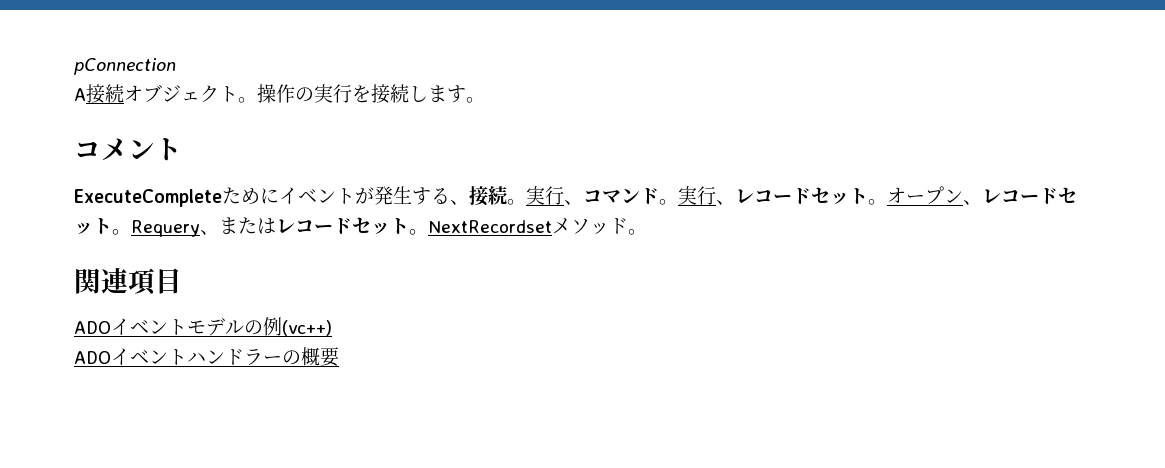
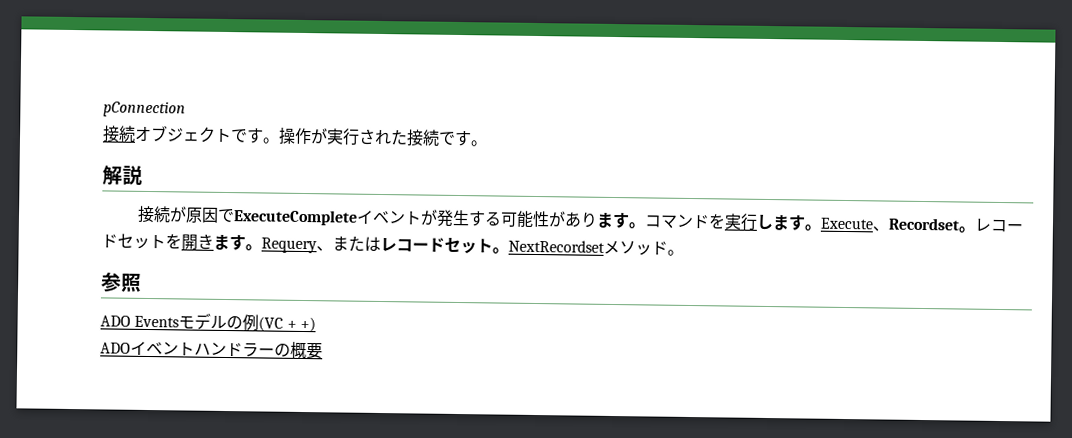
[74,88,86,101] A -> (186, 109) none
[238,84,485,104] [74,138,182,161] [74,187,279,207] 。操作の実行を接続します。 // コメント // ExecuteCompleteために -> [230,127,488,147] [102,165,143,186] [136,205,358,226] です。操作が実行された接続です。 // 解説 // 接続が原因でExecuteComplete
[450,186,1077,206] [74,218,112,234] 、接続。実行、コマンド。実行、レコードセット。オープン、レコードセット -> [499,210,1023,233] [101,233,246,251] 可能性があります。コマンドを実行します。Execute、Recordset。レコードセットを開きます
[74,268,182,295] [74,318,187,335] 関連項目 // ADOイベント -> [101,272,142,292] [100,315,180,328] 参照 // ADO Events
[282,320,332,336] (vc++) -> [258,316,316,333] (VC + +)

